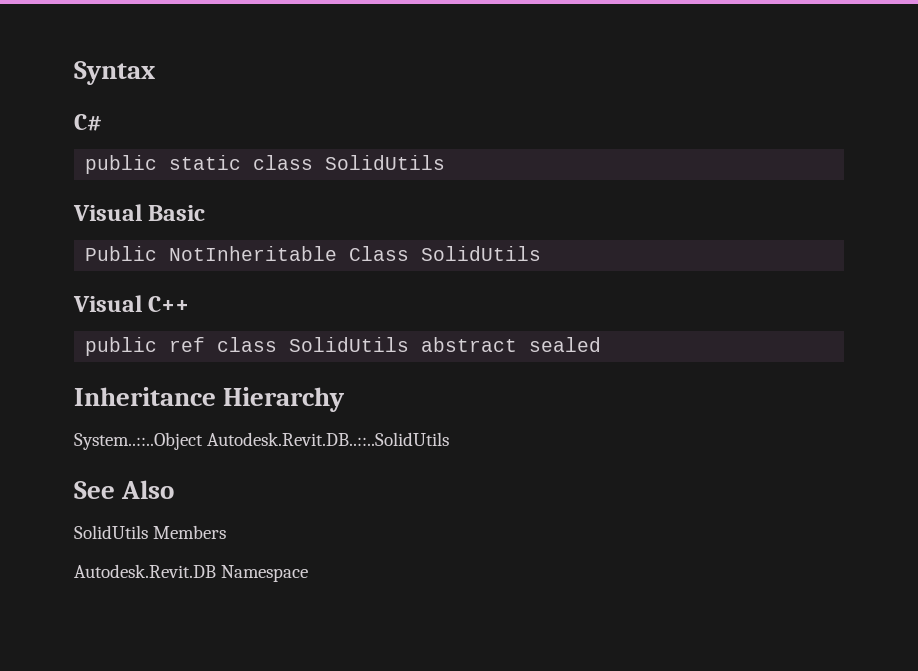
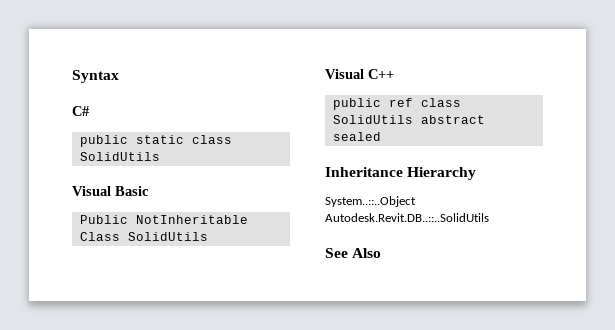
[74,525,227,539] [74,564,309,582] // SolidUtils Members // Autodesk.Revit.DB Namespace -> (382, 253) none

